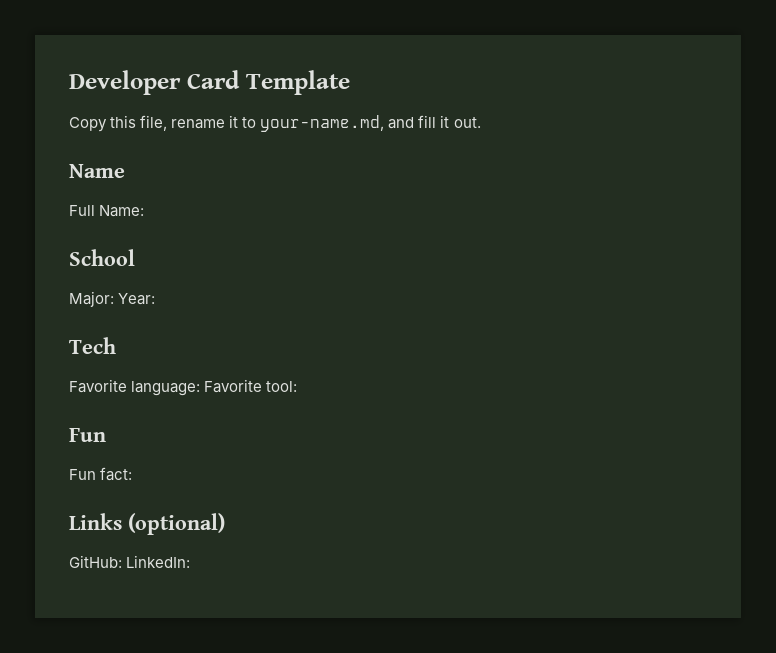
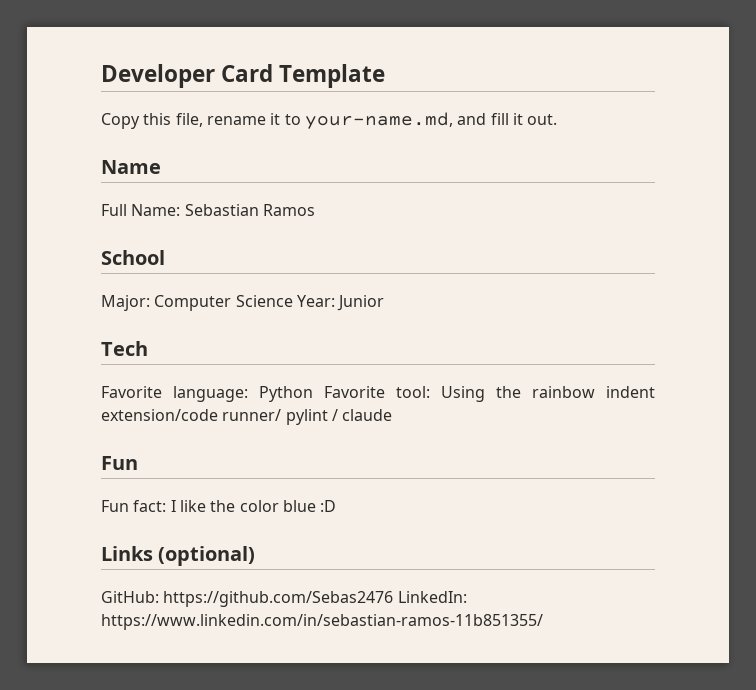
(145, 211) none -> [184,204,315,216] Sebastian Ramos
(114, 299) none -> [154,295,293,311] Computer Science
(156, 299) none -> [337,295,385,311] Junior
(201, 388) none -> [259,386,313,402] Python
[69,428,106,442] [69,467,133,481] // Fun // Fun fact: -> [441,386,655,402] [101,409,393,425] [101,456,138,470] [101,500,337,512] Using the rainbow indent extension/code runner/ pylint / claude // Fun // Fun fact: I like the color blue :D
[126,555,191,568] LinkedIn: -> [163,591,467,607] [101,614,543,630] https://github.com/Sebas2476 LinkedIn: https://www.linkedin.com/in/sebastian-ramos-11b851355/

